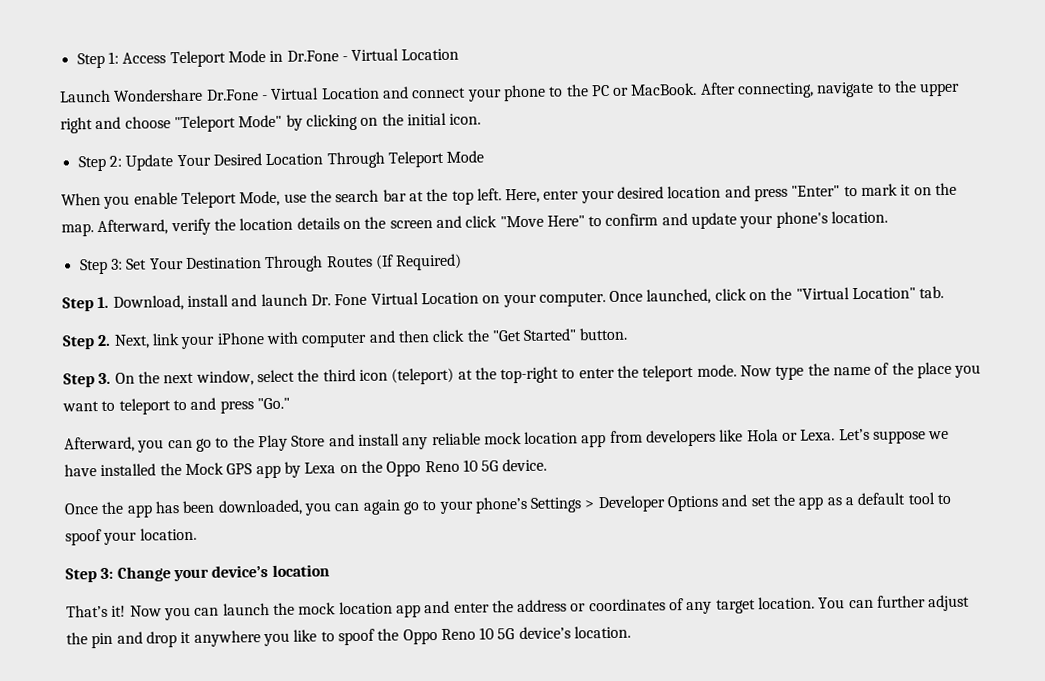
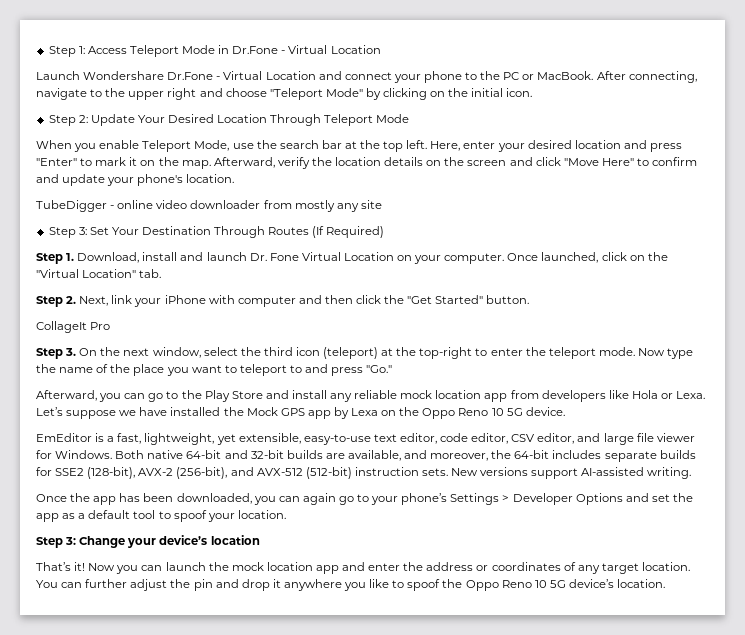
(889, 217) none -> [36,200,382,212] // TubeDigger - online video downloader from mostly any site
(628, 334) none -> [36,321,111,333] // CollageIt Pro
(548, 465) none -> [36,433,695,445] [36,450,696,462] [36,467,692,479] // EmEditor is a fast, lightweight, yet extensible, easy-to-use text editor, code editor, CSV editor, and large file viewer for Windows. Both native 64-bit and 32-bit builds are available, and moreover, the 64-bit includes separate builds for SSE2 (128-bit), AVX-2 (256-bit), and AVX-512 (512-bit) instruction sets. New versions support AI-assisted writing.

